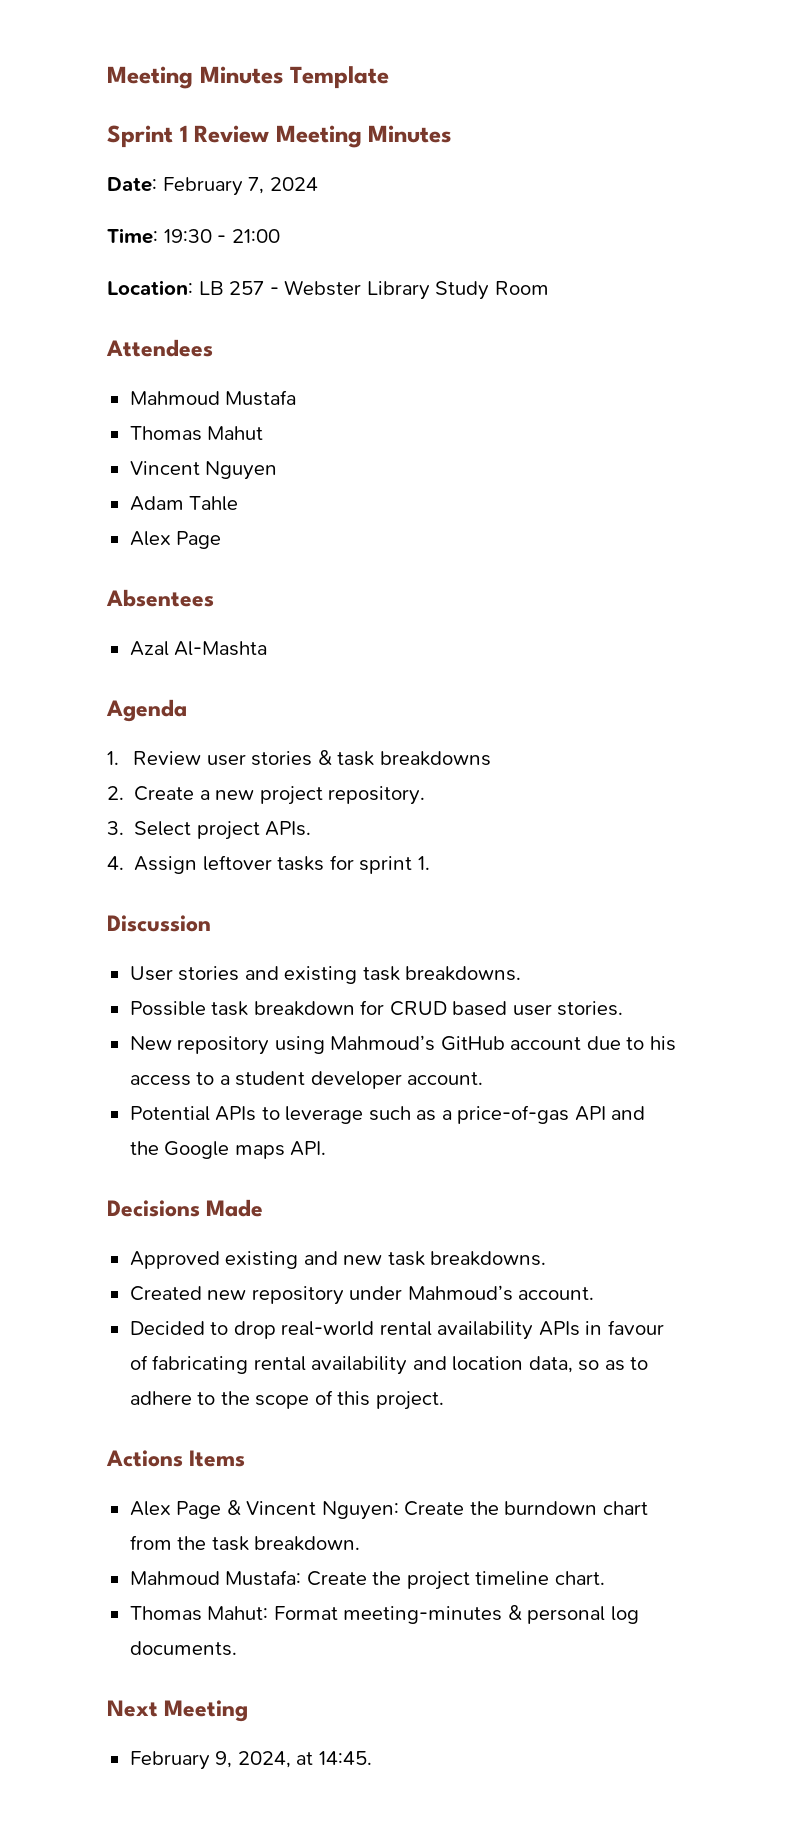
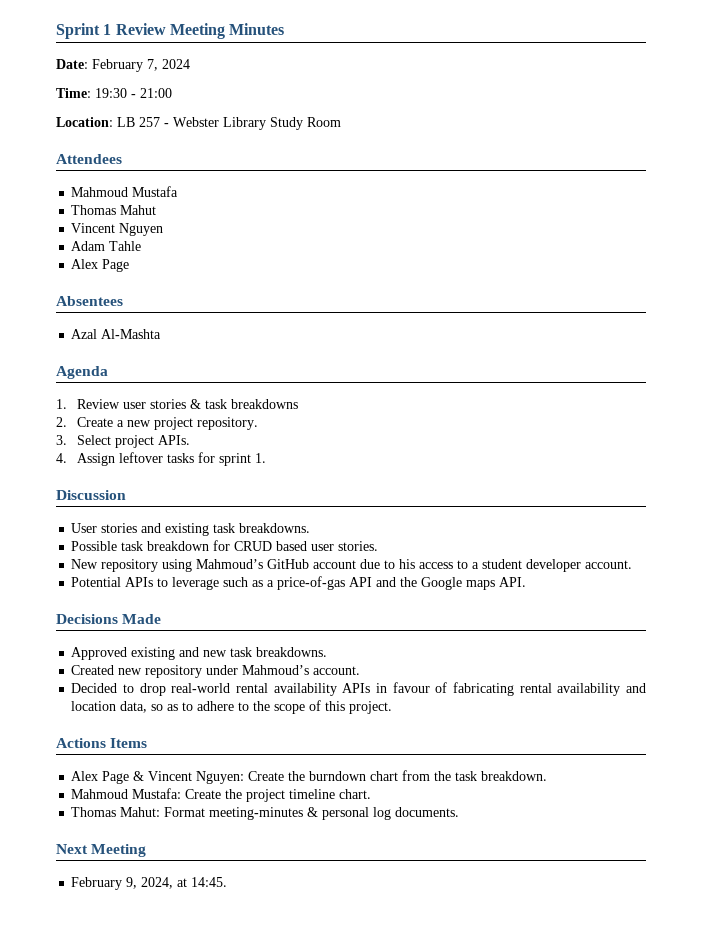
[107,66,390,89] Meeting Minutes Template // -> (56, 31) none

